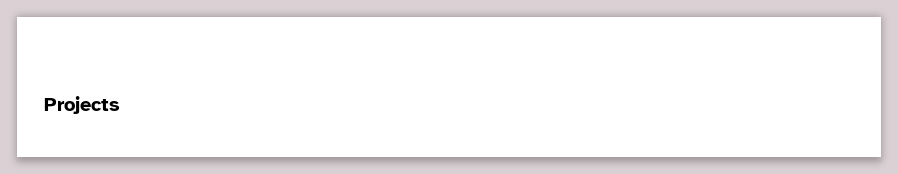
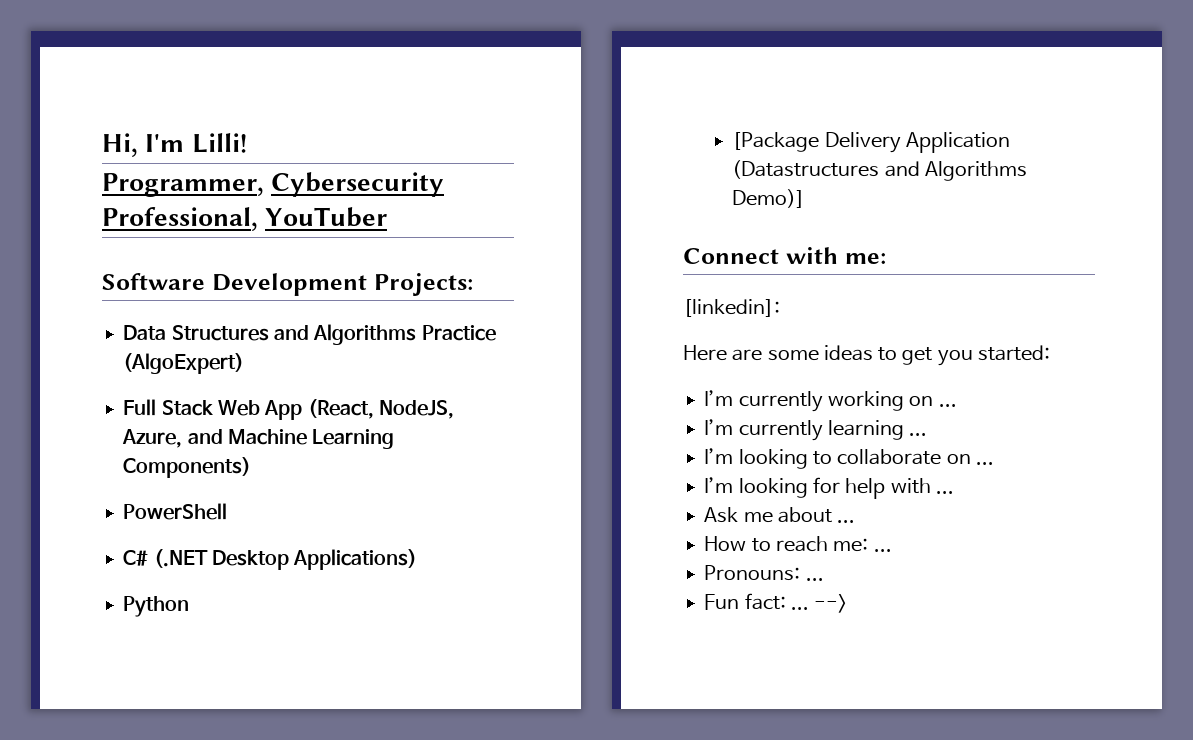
[44,96,120,114] Projects -> [102,133,247,157] [102,172,445,197] [102,207,388,231] [102,273,473,296] [123,324,496,345] [123,353,245,374] [123,399,454,420] [122,429,395,449] [123,457,252,478] [123,503,228,520] [123,549,418,570] [123,596,190,617] [732,132,1010,153] [732,160,1027,181] [732,189,806,208] [683,247,886,264] [683,299,780,317] [683,345,1050,366] [704,390,957,412] [704,419,928,441] [704,448,994,469] [704,477,954,499] [704,507,856,523] [704,536,892,552] [704,565,824,581] [704,593,848,613] Hi, I'm Lilli! // Programmer, Cybersecurity Professional, YouTuber // Software Development Projects: // Data Structures and Algorithms Practice (AlgoExpert) // Full Stack Web App (React, NodeJS, Azure, and Machine Learning Components) // PowerShell // C# (.NET Desktop Applications) // Python // [Package Delivery Application (Datastructures and Algorithms Demo)] // Connect with me: // [linkedin]: // Here are some ideas to get you started: // I’m currently working on ... // I’m currently learning ... // I’m looking to collaborate on ... // I’m looking for help with ... // Ask me about ... // How to reach me: ... // Pronouns: ... // Fun fact: ... -->

